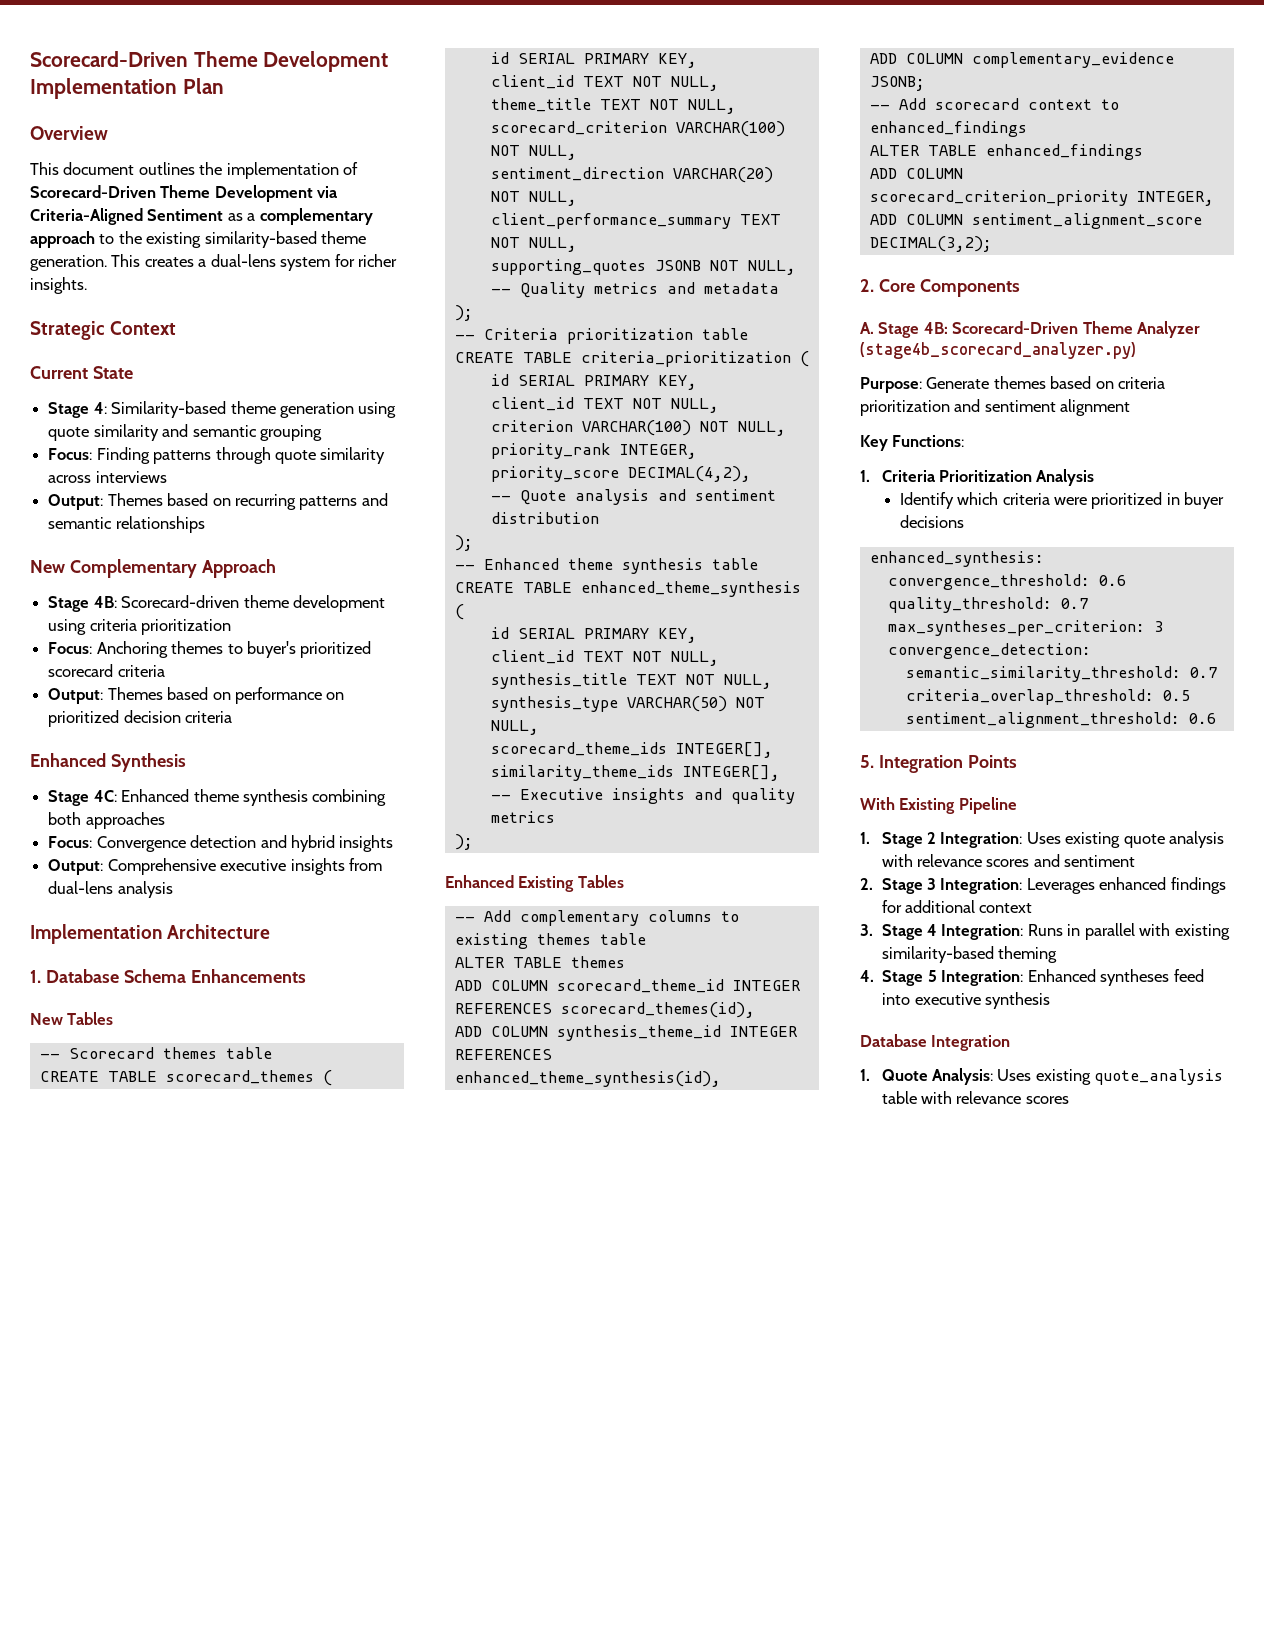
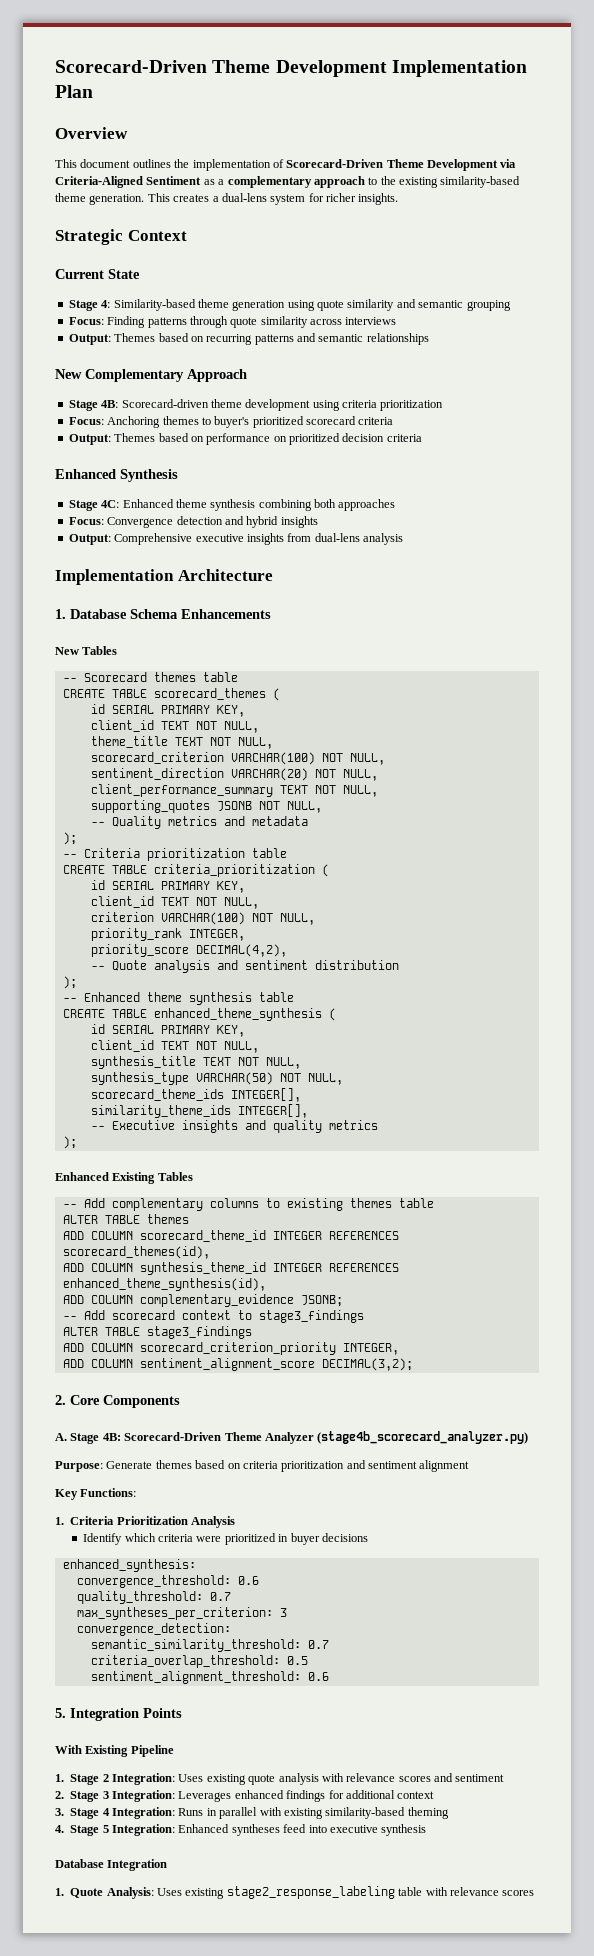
[869,121,1027,137] [869,144,1143,160] enhanced_findings // ALTER TABLE enhanced_findings -> [258,1310,364,1323] [62,1326,252,1339] stage3_findings // ALTER TABLE stage3_findings
[1094,1069,1224,1085] quote_analysis -> [226,1886,395,1899] stage2_response_labeling

